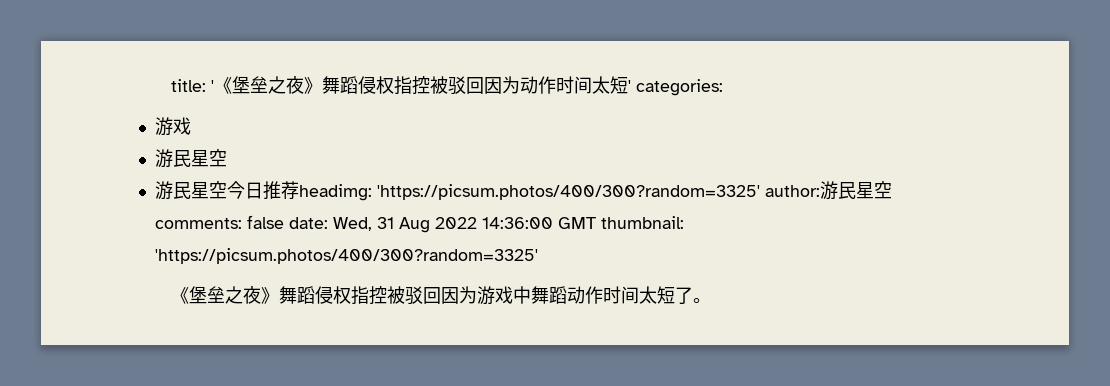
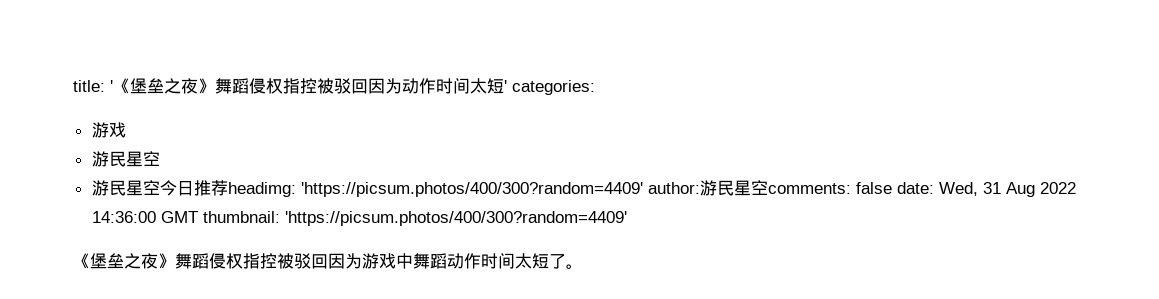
[376,184,760,200] 'https://picsum.photos/400/300?random=3325' -> [300,182,643,197] 'https://picsum.photos/400/300?random=4409'
[154,248,538,264] 'https://picsum.photos/400/300?random=3325' -> [284,211,627,226] 'https://picsum.photos/400/300?random=4409'

